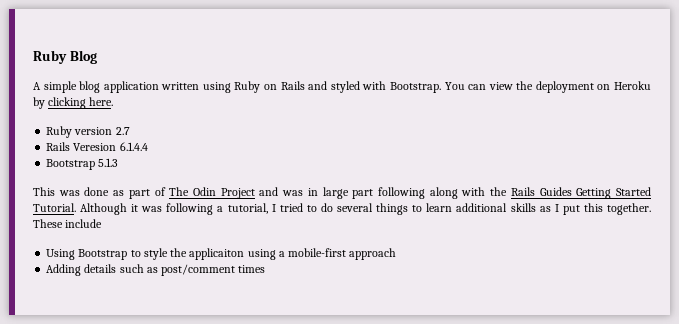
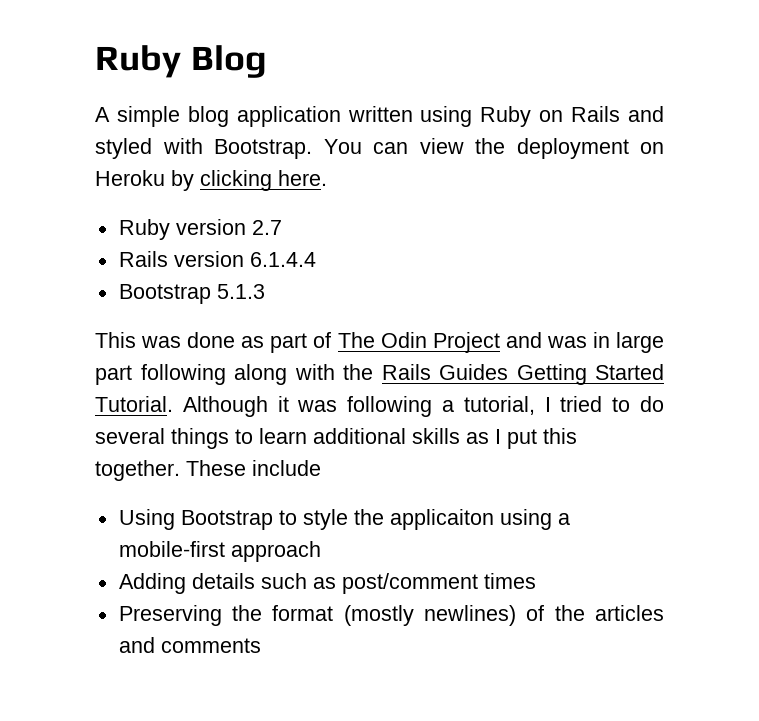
[73,143,117,151] Veresion -> [173,251,244,267] version
(266, 269) none -> [118,605,664,626] [118,637,261,653] // Preserving the format (mostly newlines) of the articles and comments

